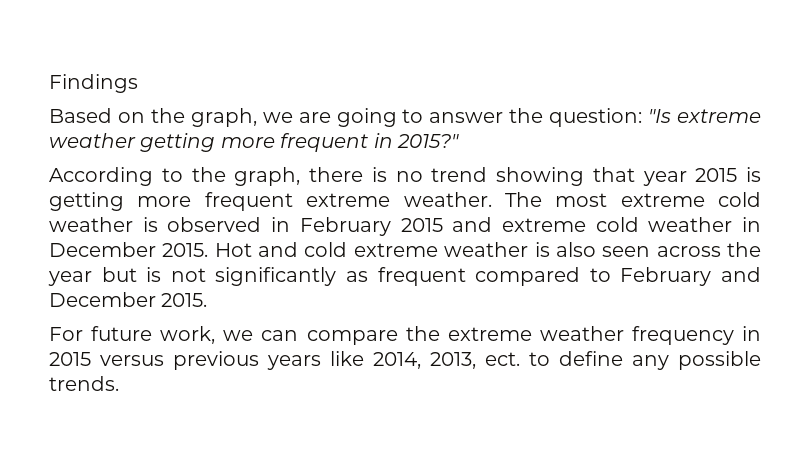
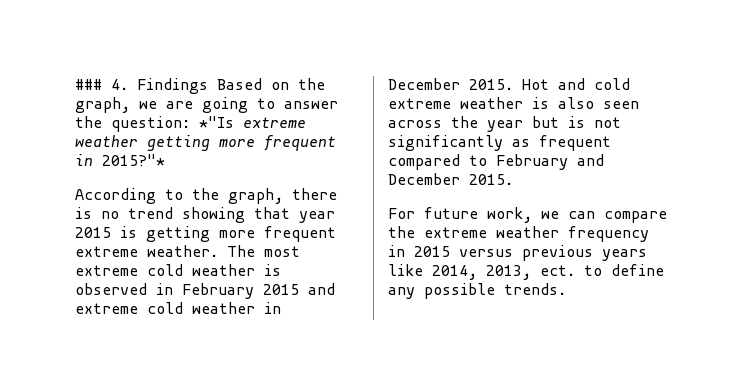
(49, 83) none -> [75,79,128,90] ### 4.
(138, 83) // -> (208, 86) none
[648,109,672,123] "Is -> [199,116,234,128] *"Is
[397,134,459,148] 2015?" -> [102,154,165,166] 2015?"*

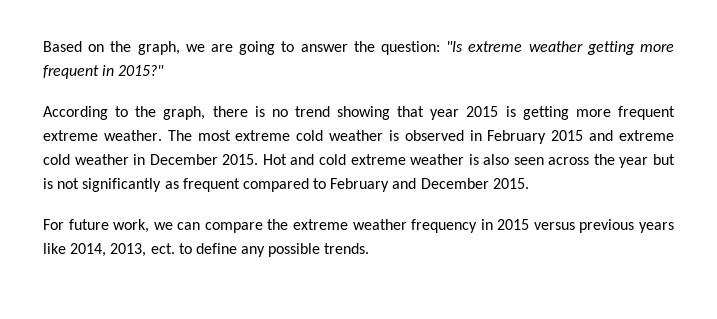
[75,78,208,94] ### 4. Findings -> (43, 46) none
[199,116,234,128] *"Is -> [446,41,464,52] "Is
[102,154,165,166] 2015?"* -> [118,65,165,76] 2015?"

